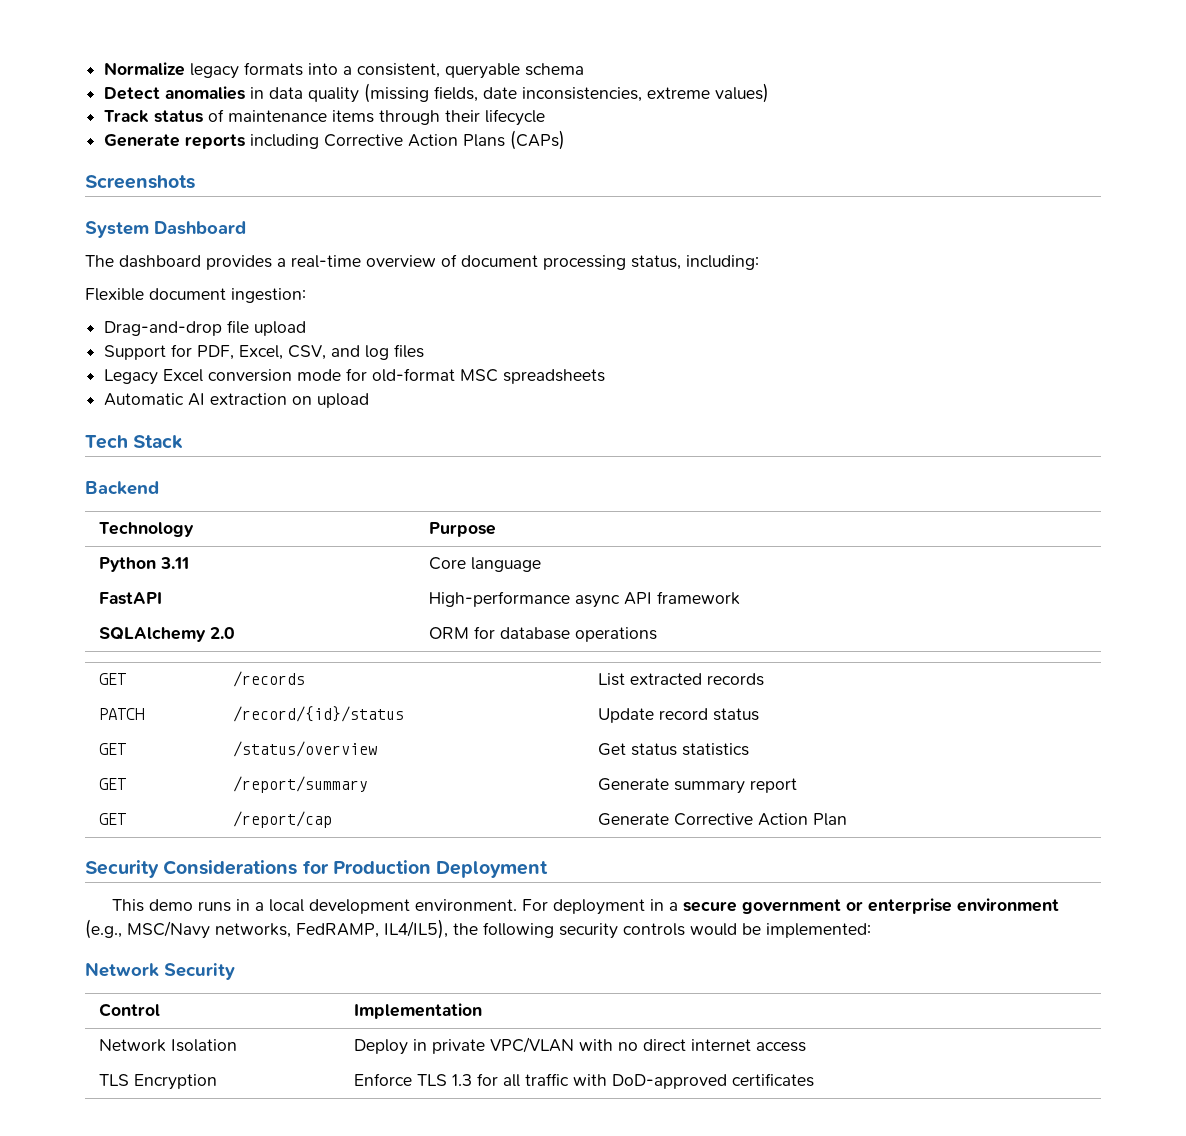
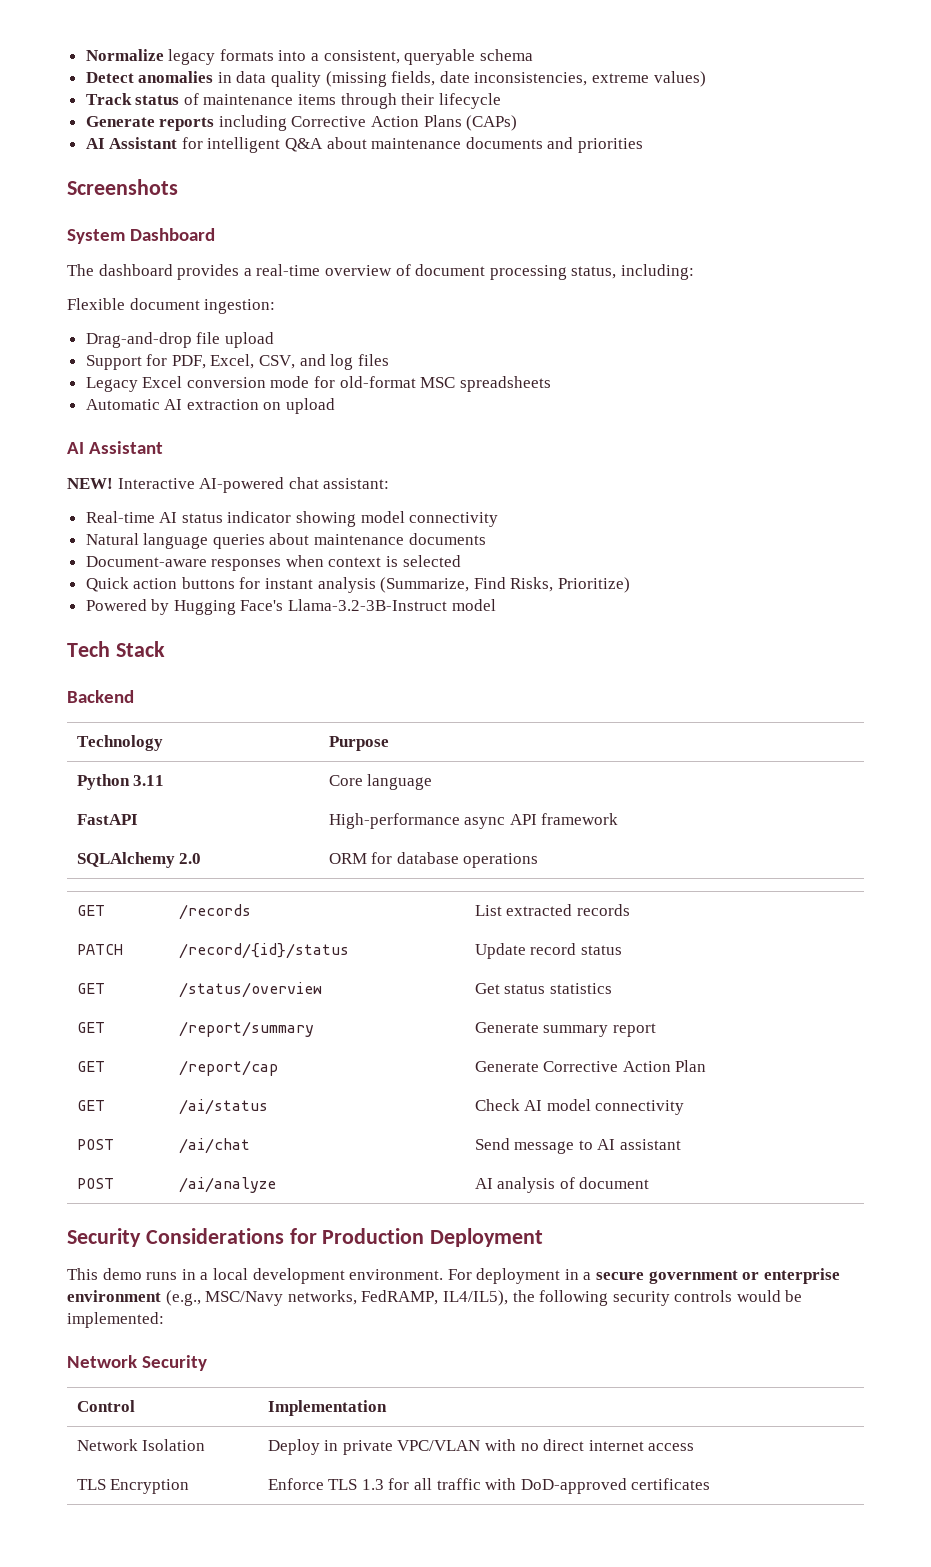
(566, 140) none -> [85,137,644,153] // AI Assistant for intelligent Q&A about maintenance documents and priorities
(370, 400) none -> [67,441,164,454] [67,477,390,493] [85,511,499,527] [85,533,486,549] [85,555,461,571] [85,577,631,593] [85,599,496,615] // AI Assistant // NEW! Interactive AI-powered chat assistant: // Real-time AI status indicator showing model connectivity // Natural language queries about maintenance documents // Document-aware responses when context is selected // Quick action buttons for instant analysis (Summarize, Find Risks, Prioritize) // Powered by Hugging Face's Llama-3.2-3B-Instruct model
(847, 819) none -> [76,1100,105,1111] [178,1099,268,1115] [474,1099,685,1115] [76,1139,114,1150] [178,1138,250,1154] [474,1138,681,1154] [76,1178,114,1189] [178,1177,276,1193] [474,1177,650,1193] // GET | /ai/status | Check AI model connectivity // POST | /ai/chat | Send message to AI assistant // POST | /ai/analyze | AI analysis of document

